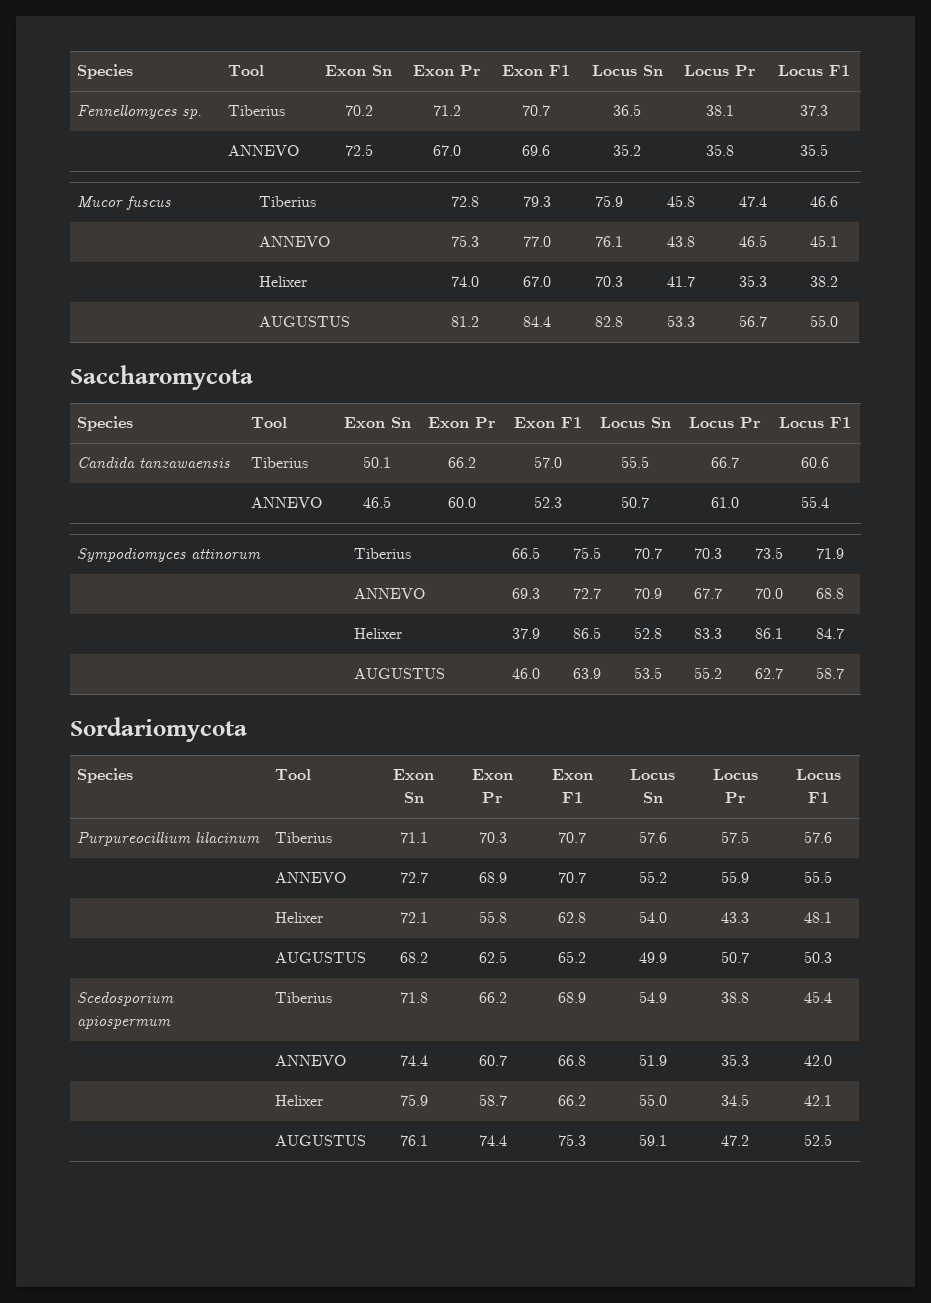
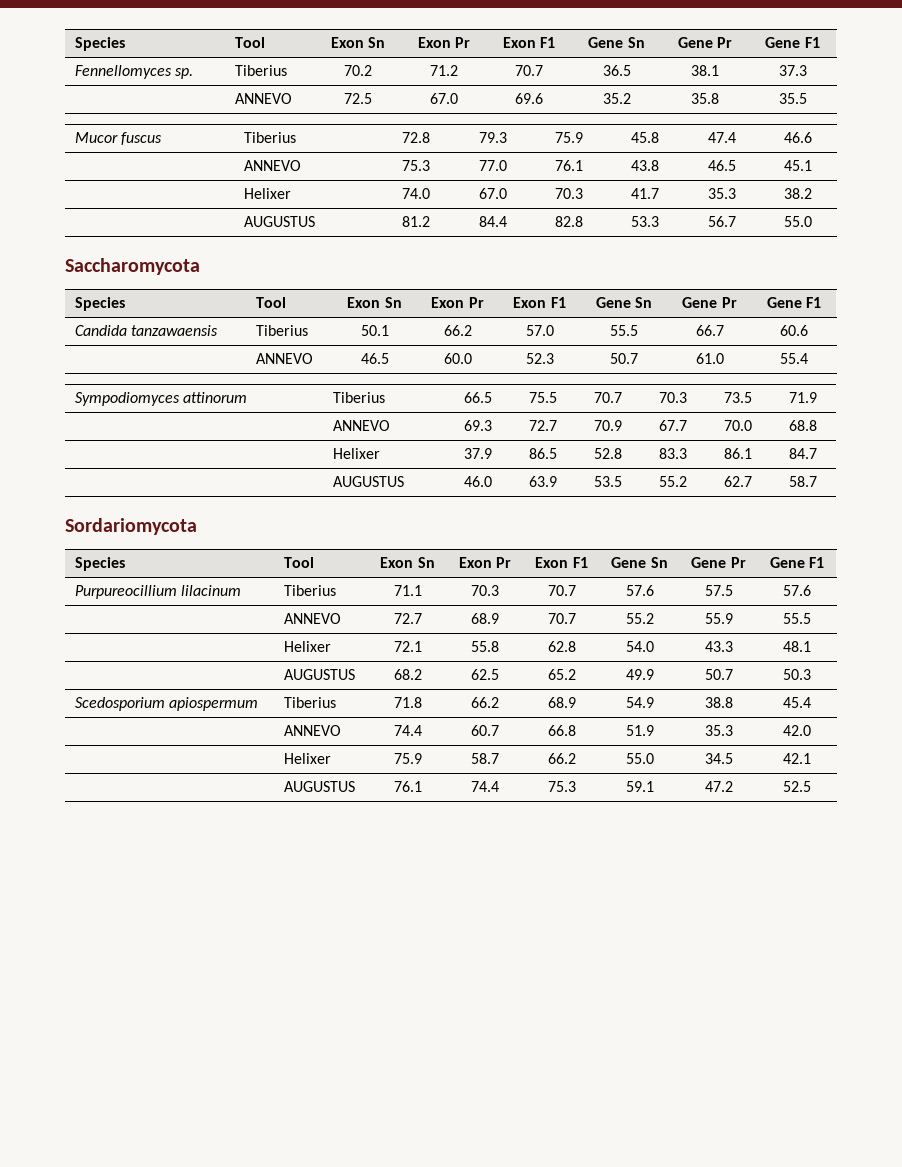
[77,64,134,79] [228,65,265,76] [325,65,392,76] [413,65,481,76] [502,65,570,76] [591,65,663,76] [684,65,756,76] [777,65,823,76] Species | Tool | Exon Sn | Exon Pr | Exon F1 | Locus Sn | Locus Pr | Locus -> [75,37,126,51] [235,37,266,48] [330,37,386,48] [417,37,471,48] [502,37,556,48] [588,37,645,48] [677,37,733,48] [765,37,801,48] Species | Tool | Exon Sn | Exon Pr | Exon F1 | Gene Sn | Gene Pr | Gene
[599,417,671,428] [688,417,761,428] [779,417,824,428] Locus Sn | Locus Pr | Locus -> [595,297,653,308] [682,297,737,308] [766,297,802,308] Gene Sn | Gene Pr | Gene
[630,769,675,780] [642,792,663,803] [712,769,758,780] [724,792,746,803] [795,769,841,780] Locus Sn | Locus Pr | Locus -> [611,557,668,568] [691,557,746,568] [769,557,805,568] Gene Sn | Gene Pr | Gene

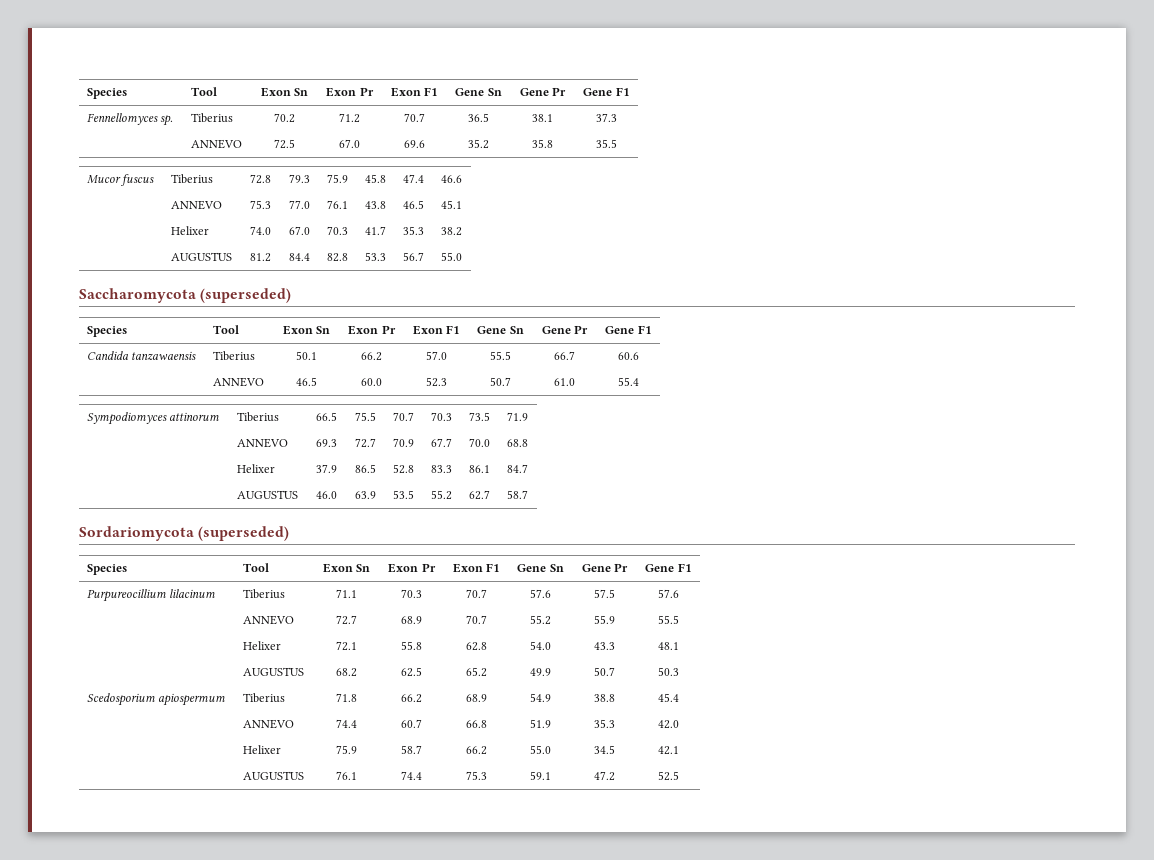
(200, 266) none -> [200,288,292,303] (superseded)
(197, 526) none -> [198,526,290,541] (superseded)

